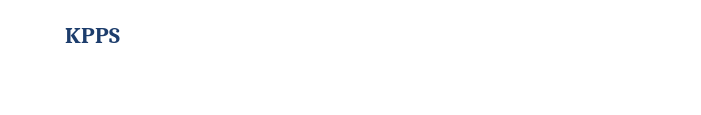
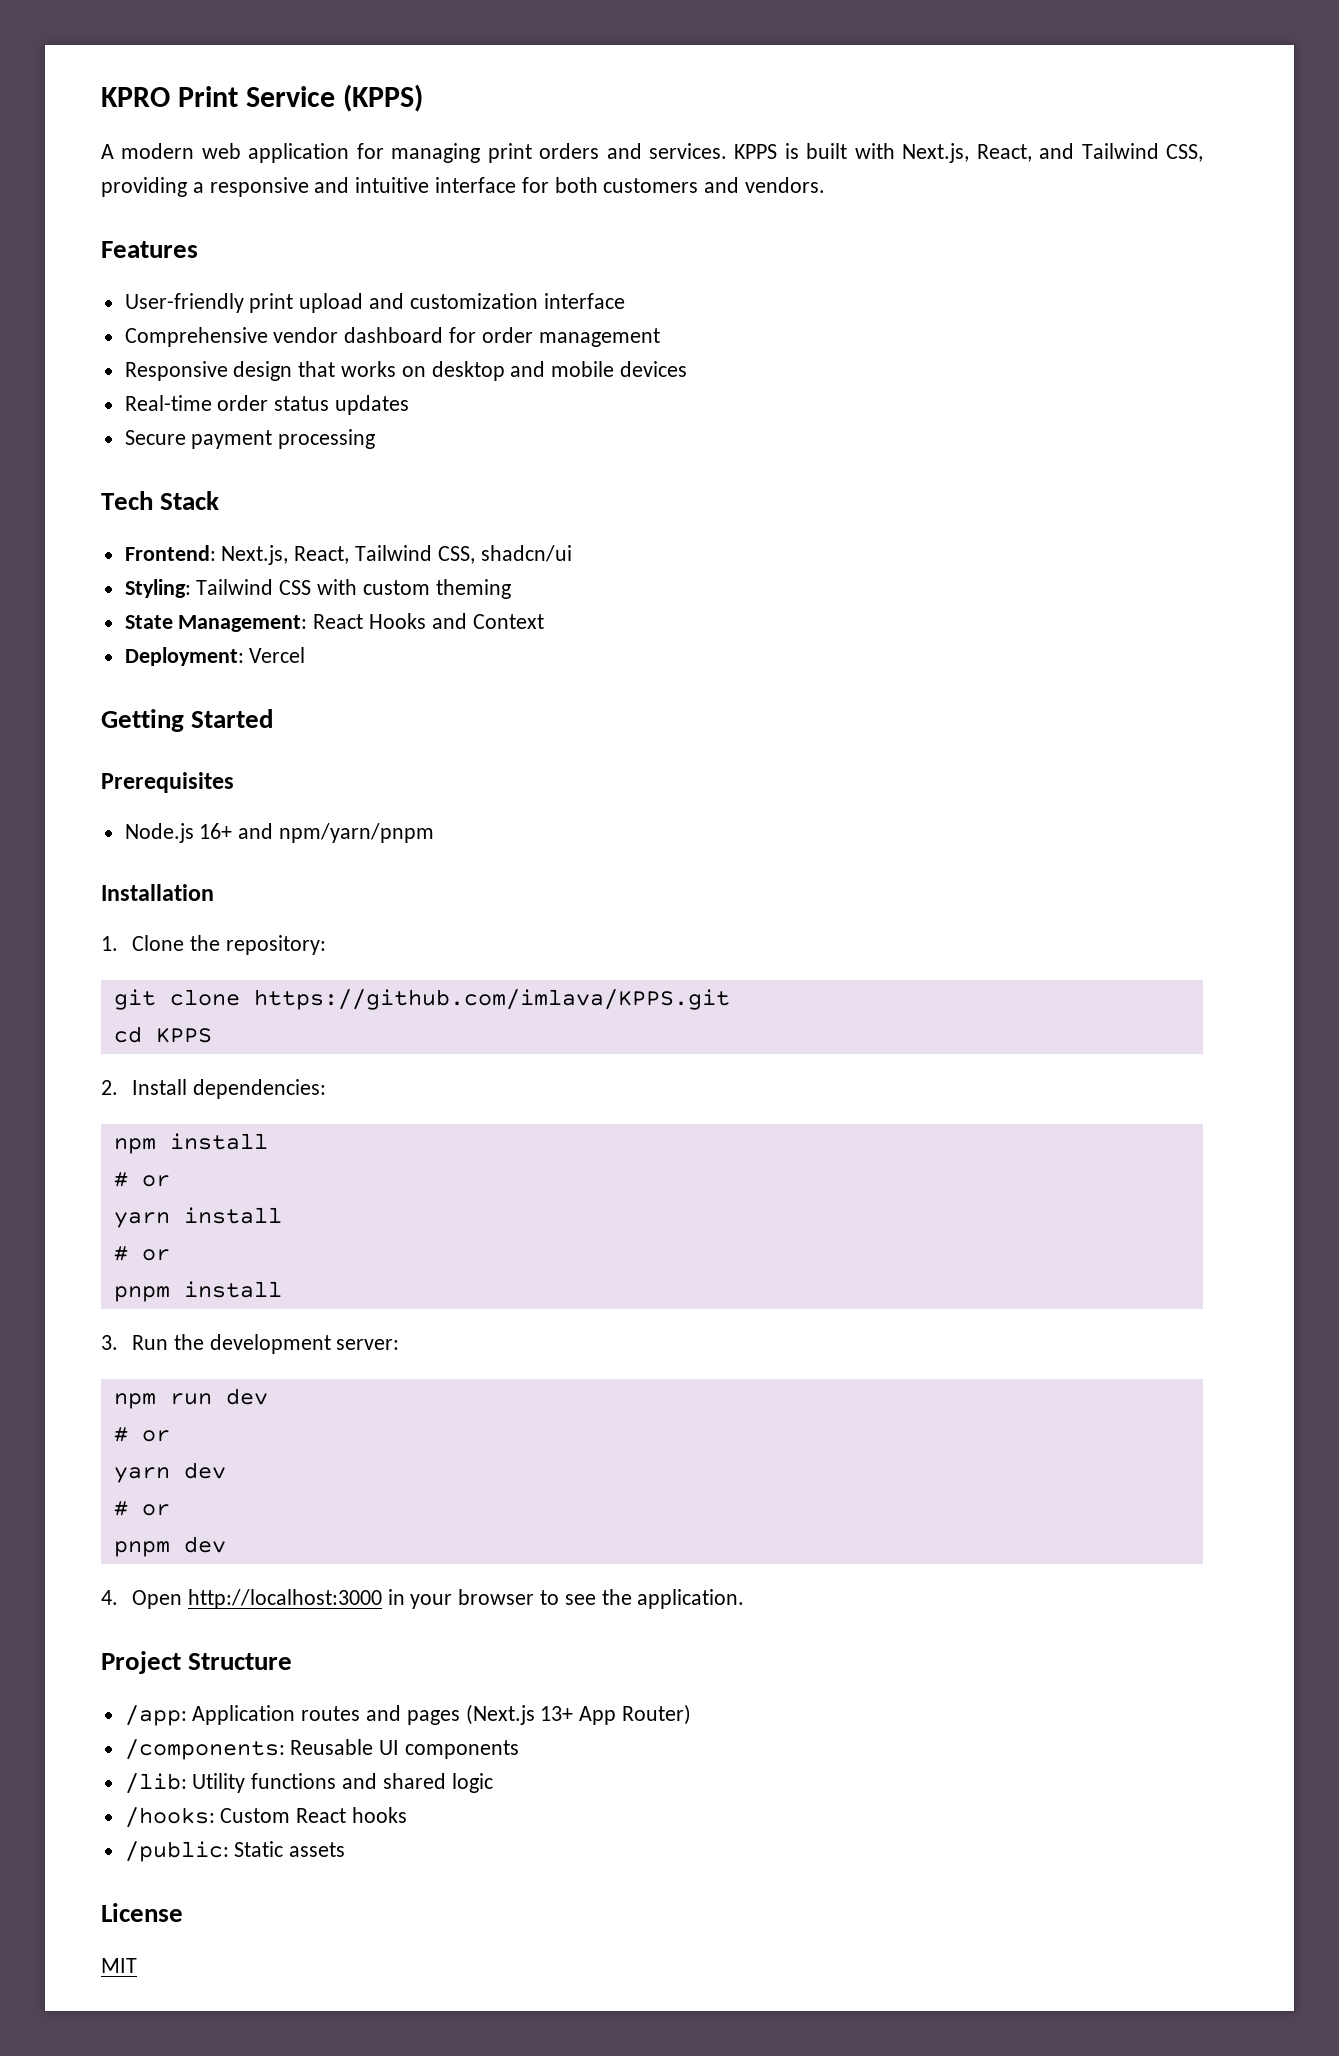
[65,28,120,43] KPPS -> [101,84,424,112] [101,143,1203,163] [101,177,826,197] [101,241,198,258] [124,293,625,313] [124,327,660,347] [124,361,688,381] [124,395,410,415] [124,429,376,449] [101,491,220,510] [124,545,572,565] [124,579,511,599] [124,613,544,632] [124,647,306,666] [101,709,274,732] [101,772,234,793] [124,823,435,843] [101,884,214,901] [101,935,326,955] [113,989,730,1010] [113,1026,212,1043] [101,1079,326,1099] [113,1133,268,1154] [113,1172,170,1187] [113,1207,282,1228] [113,1246,170,1261] [113,1281,282,1302] [101,1334,400,1354] [113,1388,268,1409] [113,1427,170,1442] [113,1462,226,1483] [113,1501,170,1516] [113,1536,226,1557] [101,1589,745,1609] [101,1651,293,1674] [124,1704,692,1726] [124,1739,520,1760] [124,1773,493,1794] [124,1807,408,1828] [124,1841,346,1862] [101,1903,183,1922] [101,1958,137,1973] KPRO Print Service (KPPS) // A modern web application for managing print orders and services. KPPS is built with Next.js, React, and Tailwind CSS, providing a responsive and intuitive interface for both customers and vendors. // Features // User-friendly print upload and customization interface // Comprehensive vendor dashboard for order management // Responsive design that works on desktop and mobile devices // Real-time order status updates // Secure payment processing // Tech Stack // Frontend: Next.js, React, Tailwind CSS, shadcn/ui // Styling: Tailwind CSS with custom theming // State Management: React Hooks and Context // Deployment: Vercel // Getting Started // Prerequisites // Node.js 16+ and npm/yarn/pnpm // Installation // 1. Clone the repository: // git clone https://github.com/imlava/KPPS.git // cd KPPS // 2. Install dependencies: // npm install // # or // yarn install // # or // pnpm install // 3. Run the development server: // npm run dev // # or // yarn dev // # or // pnpm dev // 4. Open http://localhost:3000 in your browser to see the application. // Project Structure // /app: Application routes and pages (Next.js 13+ App Router) // /components: Reusable UI components // /lib: Utility functions and shared logic // /hooks: Custom React hooks // /public: Static assets // License // MIT

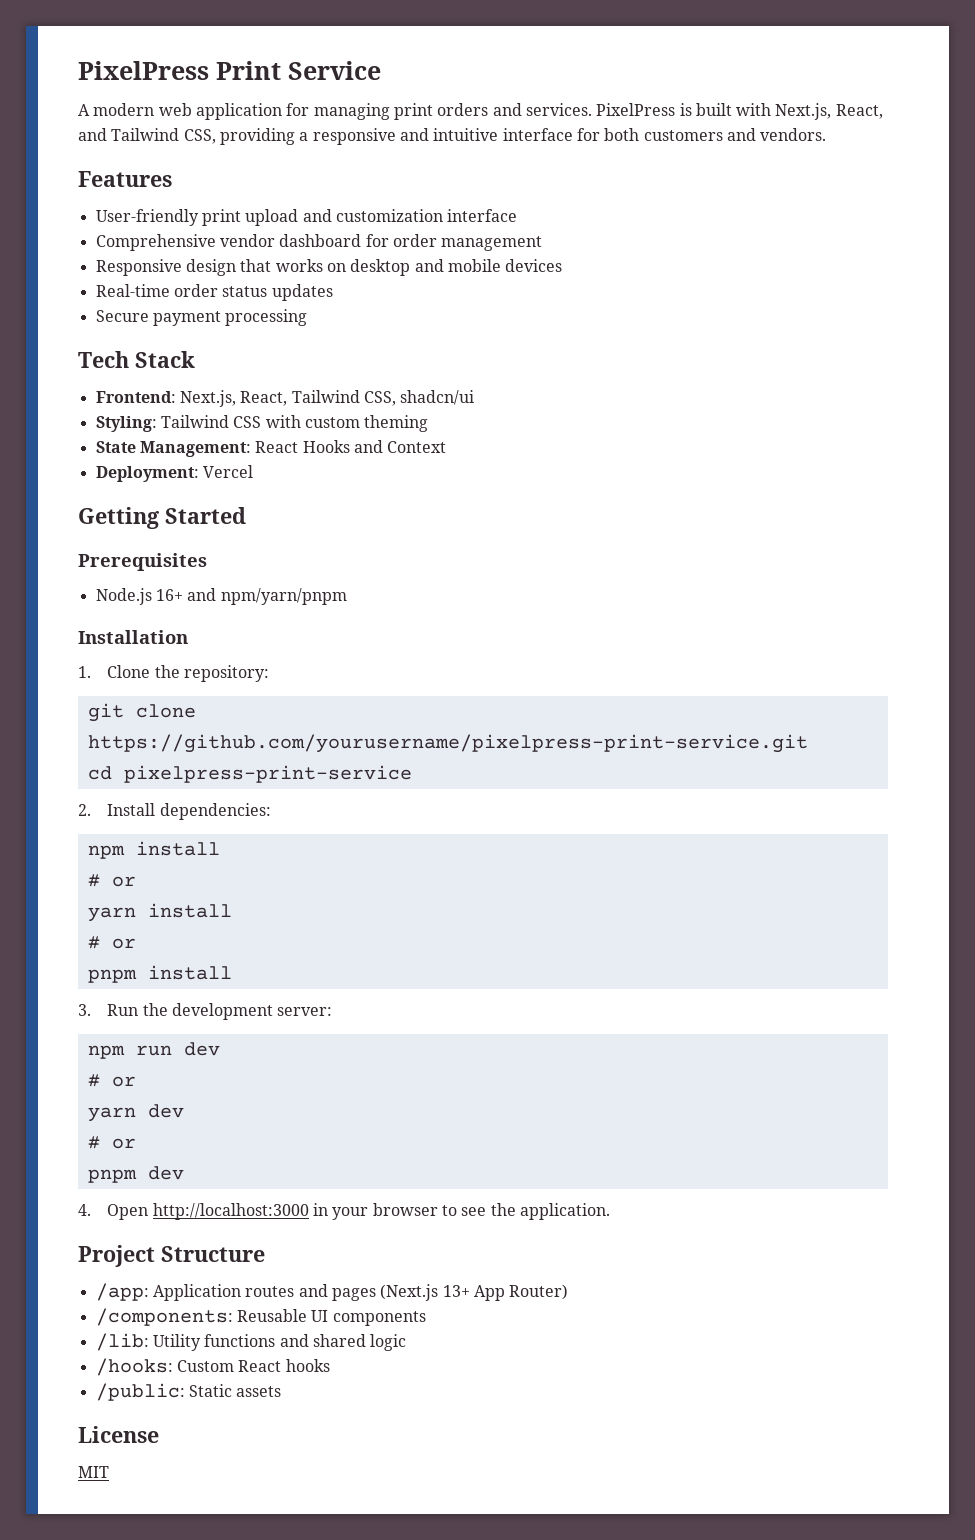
[101,87,170,107] KPRO -> [78,61,209,80] PixelPress
[343,84,424,112] (KPPS) -> (381, 70) none
[734,144,778,159] KPPS -> [596,103,676,116] PixelPress
[253,989,730,1010] https://github.com/imlava/KPPS.git -> [87,734,808,753] https://github.com/yourusername/pixelpress-print-service.git
[155,1028,212,1043] KPPS -> [123,765,412,783] pixelpress-print-service

